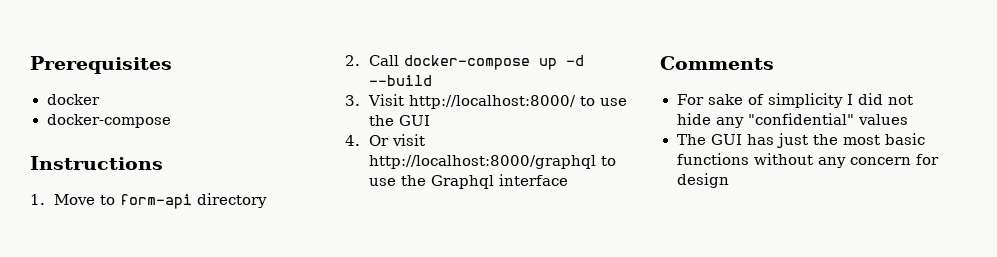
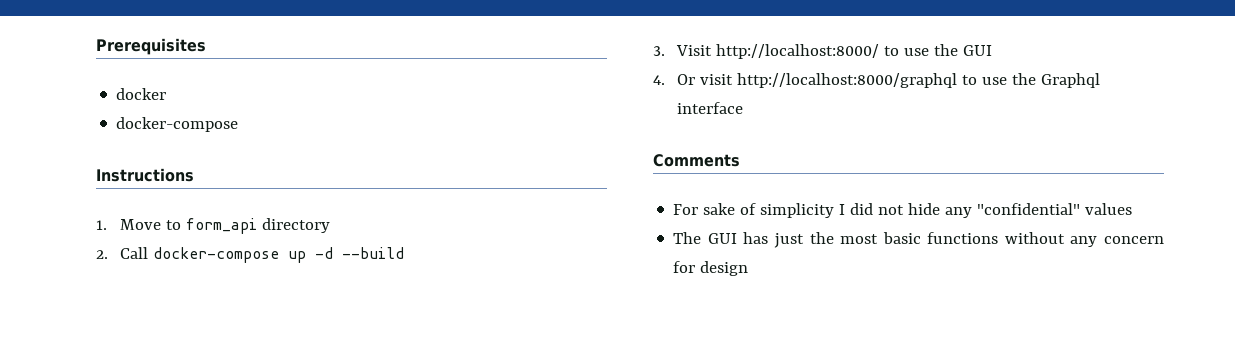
[119,194,192,209] form-api -> [186,218,258,234] form_api

